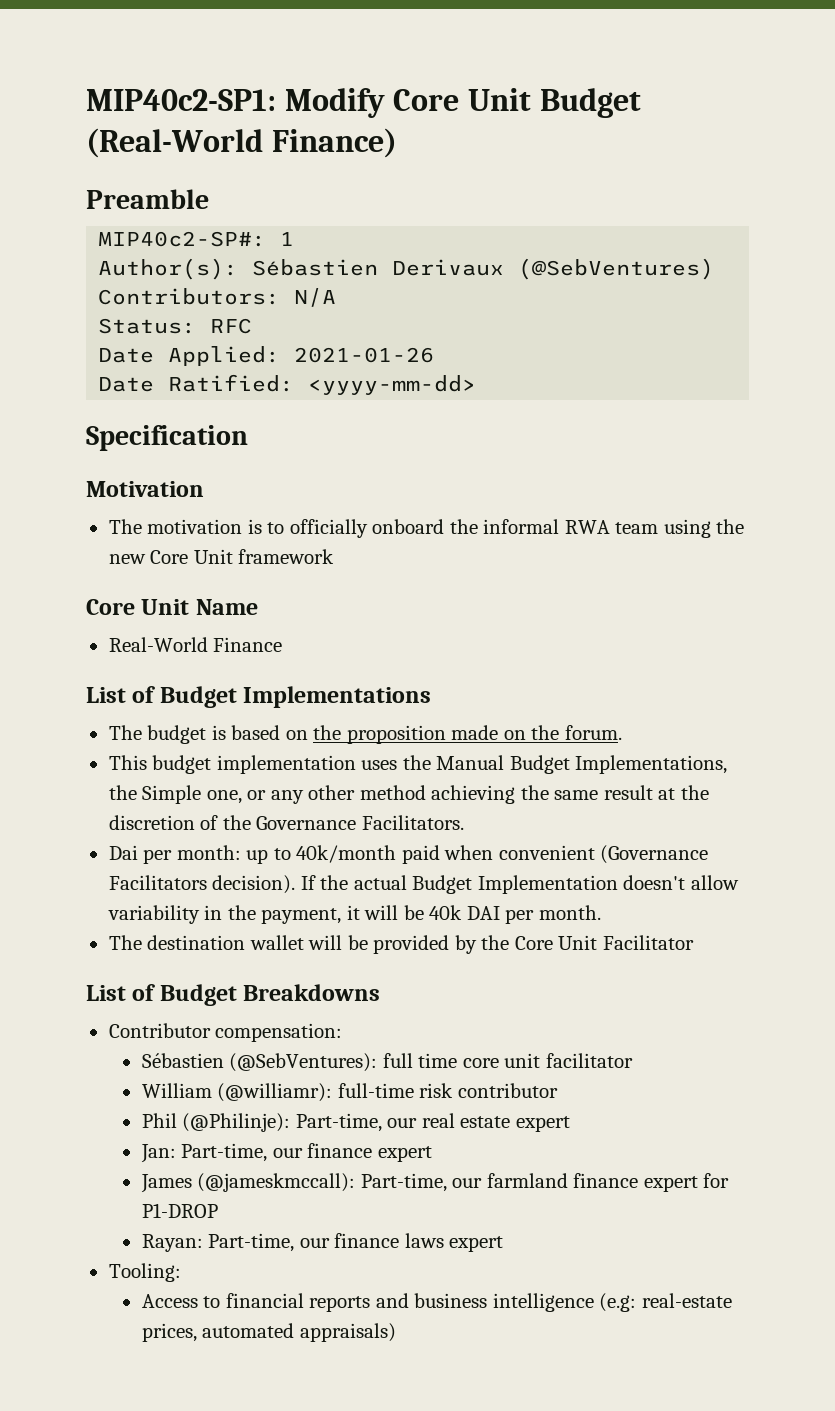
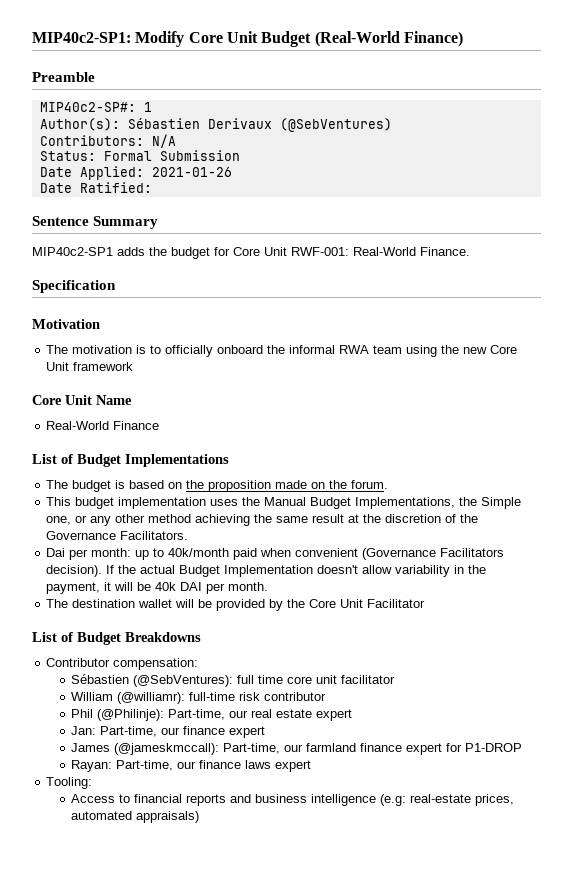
[210,318,253,334] RFC -> [103,150,240,161] Formal Submission
[308,375,477,395] <yyyy-mm-dd> -> [32,216,159,229] [32,247,470,259] // Sentence Summary // MIP40c2-SP1 adds the budget for Core Unit RWF-001: Real-World Finance.

